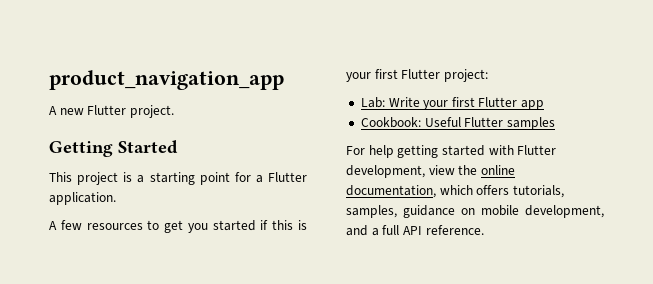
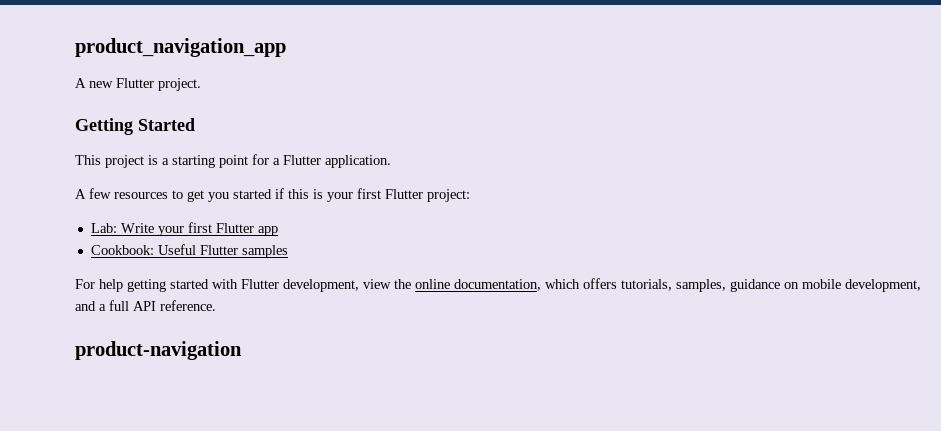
(484, 230) none -> [75,341,242,360] // product-navigation

